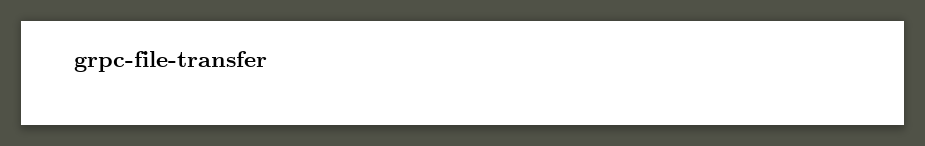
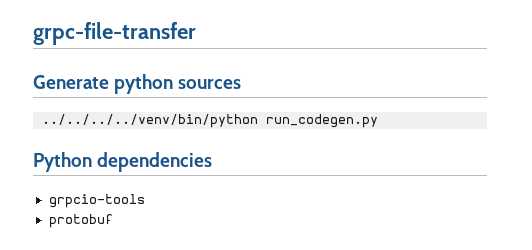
(267, 61) none -> [33,74,242,94] [41,114,378,128] [33,152,213,172] [48,194,145,208] [48,214,113,228] // Generate python sources // ../../../../venv/bin/python run_codegen.py // Python dependencies // grpcio-tools // protobuf

